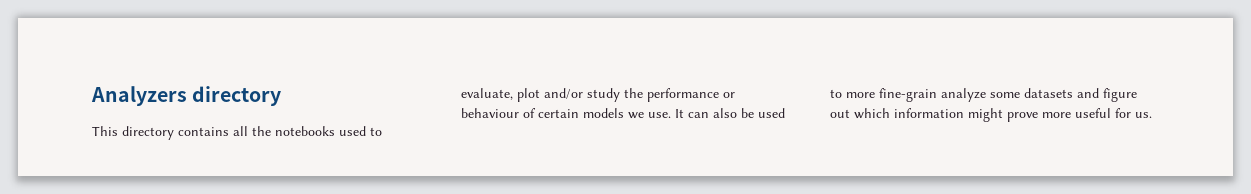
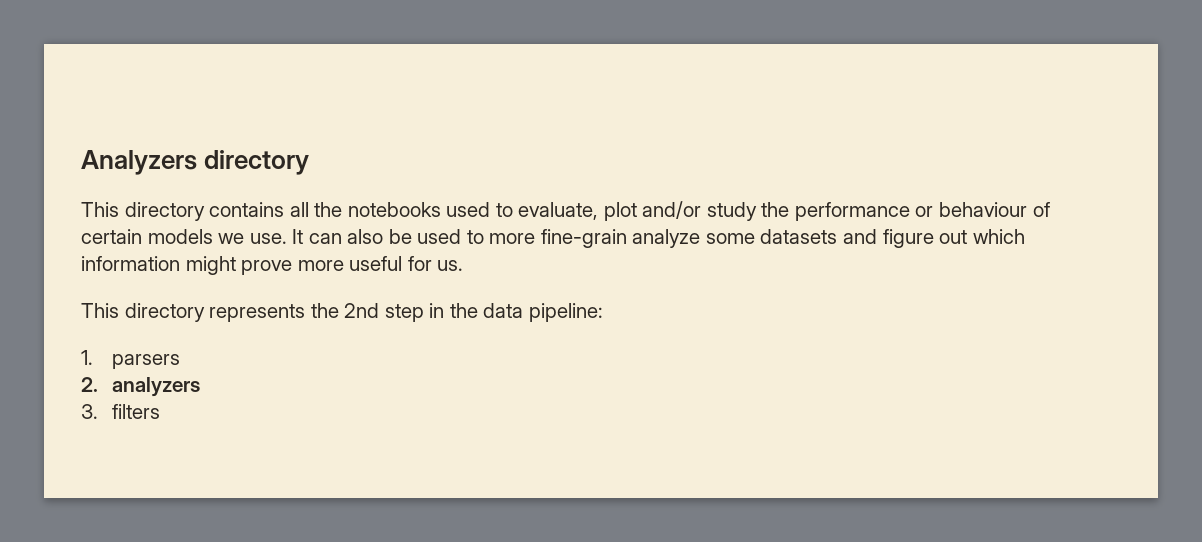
(1152, 115) none -> [81,303,603,322] [81,350,181,369] [81,377,201,397] [81,404,161,419] // This directory represents the 2nd step in the data pipeline: // 1. parsers // 2. analyzers // 3. filters

